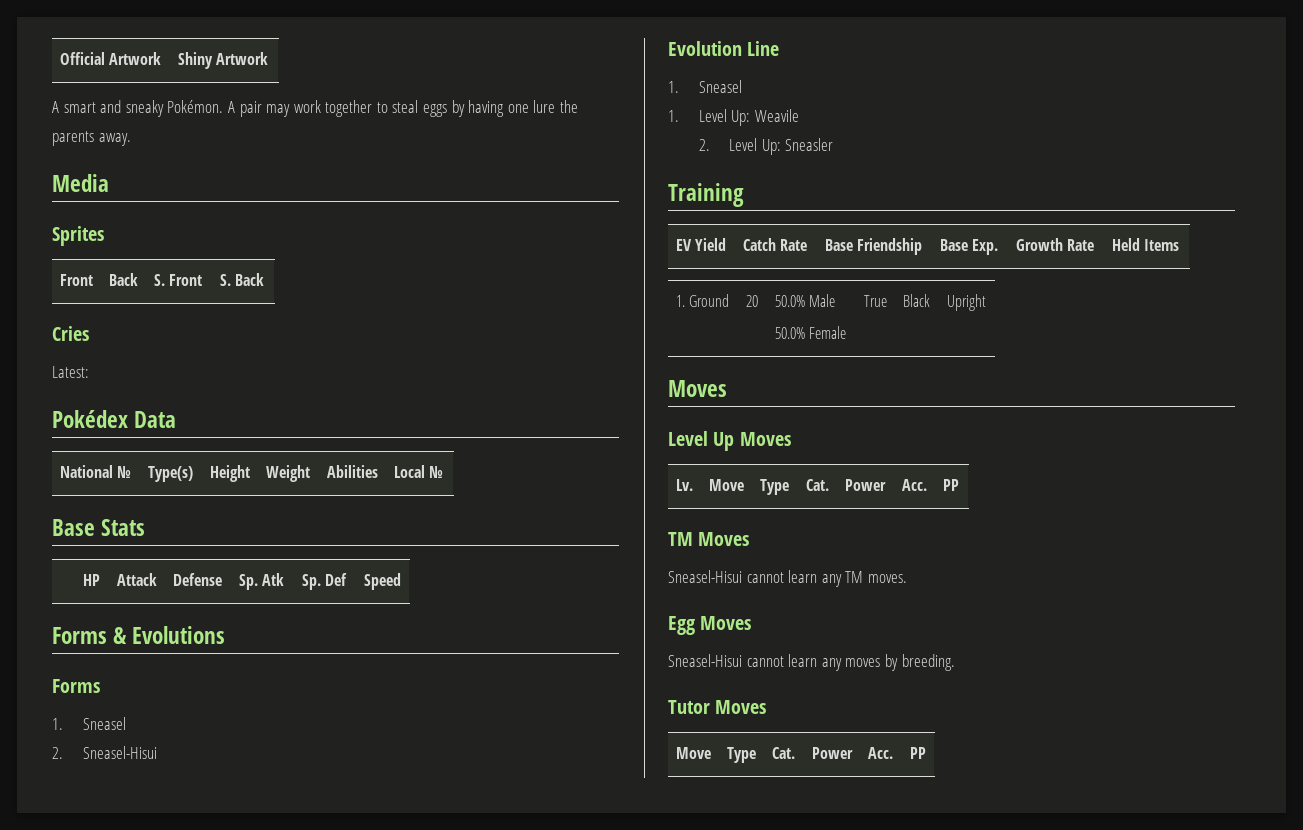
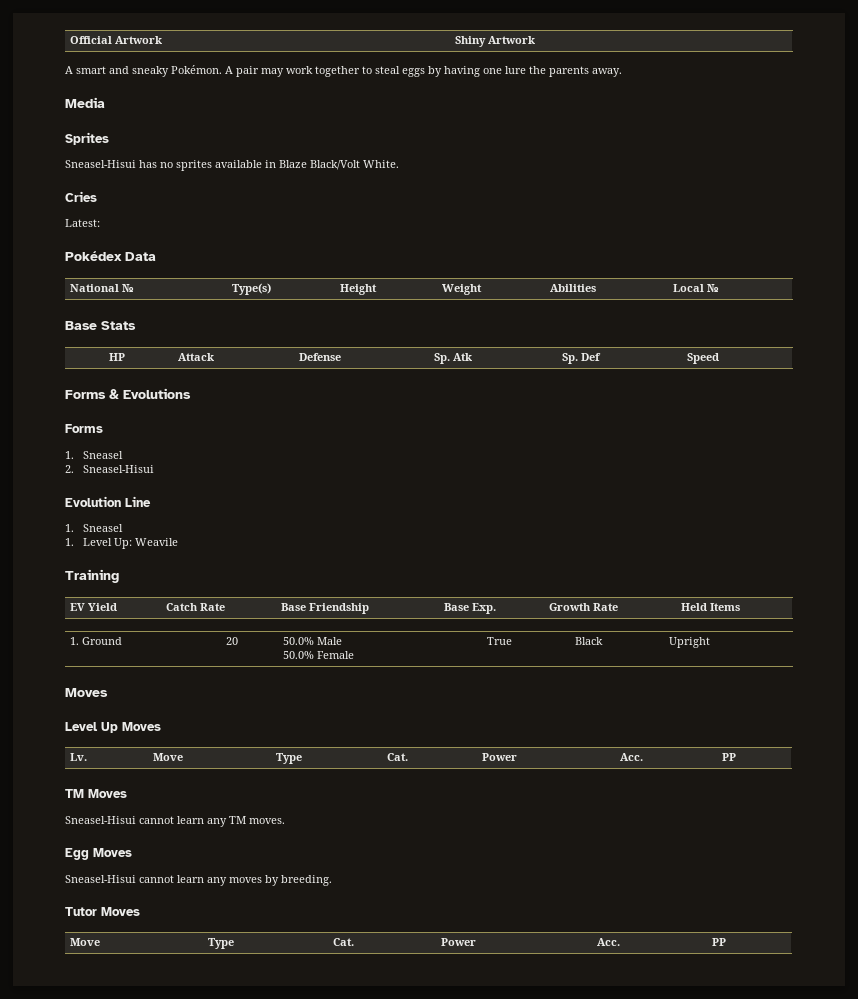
[59,274,93,286] [108,273,138,286] [153,274,202,286] [219,273,264,286] // Front | Back | S. Front | S. Back -> [65,160,399,171] // Sneasel-Hisui has no sprites available in Blaze Black/Volt White.
[698,138,834,155] // 2. Level Up: Sneasler -> (178, 542) none

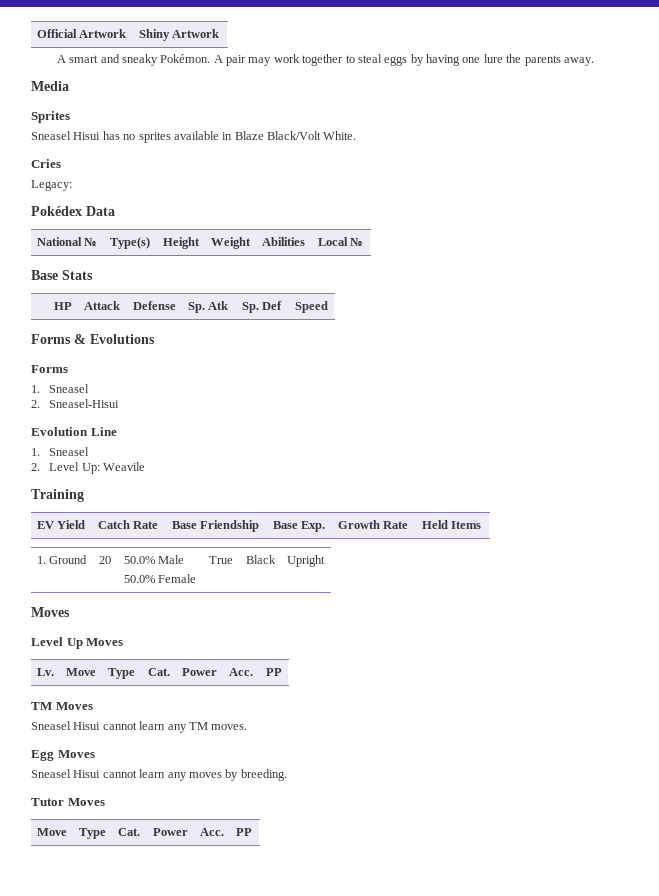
[65,160,136,168] Sneasel-Hisui -> [31,131,101,140] Sneasel Hisui
[65,219,100,227] Latest: -> [31,180,72,191] Legacy:
[65,538,74,546] 1. -> [31,463,40,471] 2.
[65,816,136,824] Sneasel-Hisui -> [31,721,101,730] Sneasel Hisui
[65,875,136,883] Sneasel-Hisui -> [31,769,101,778] Sneasel Hisui

